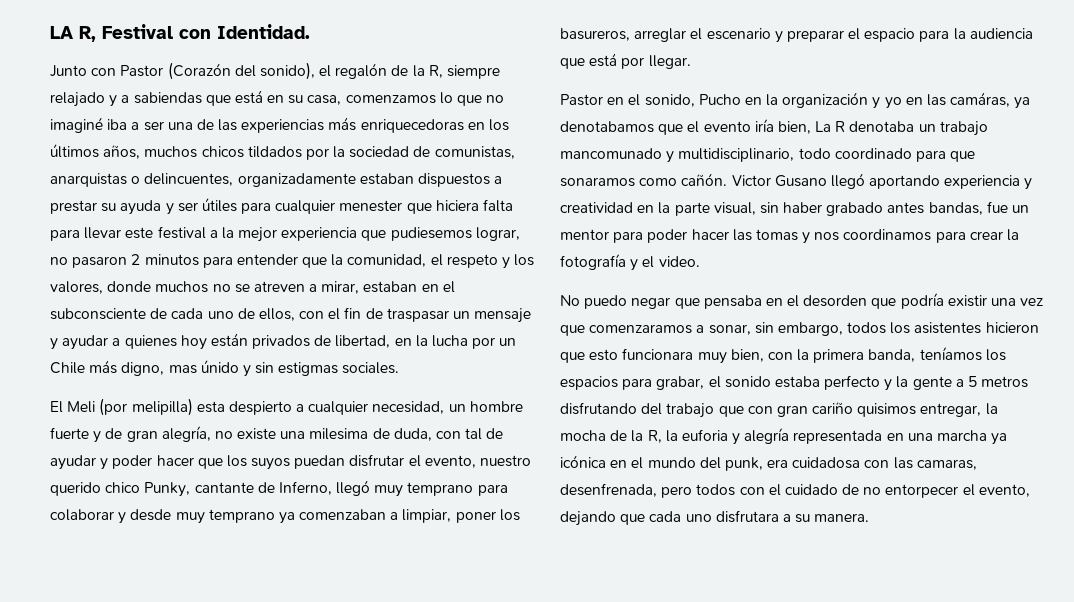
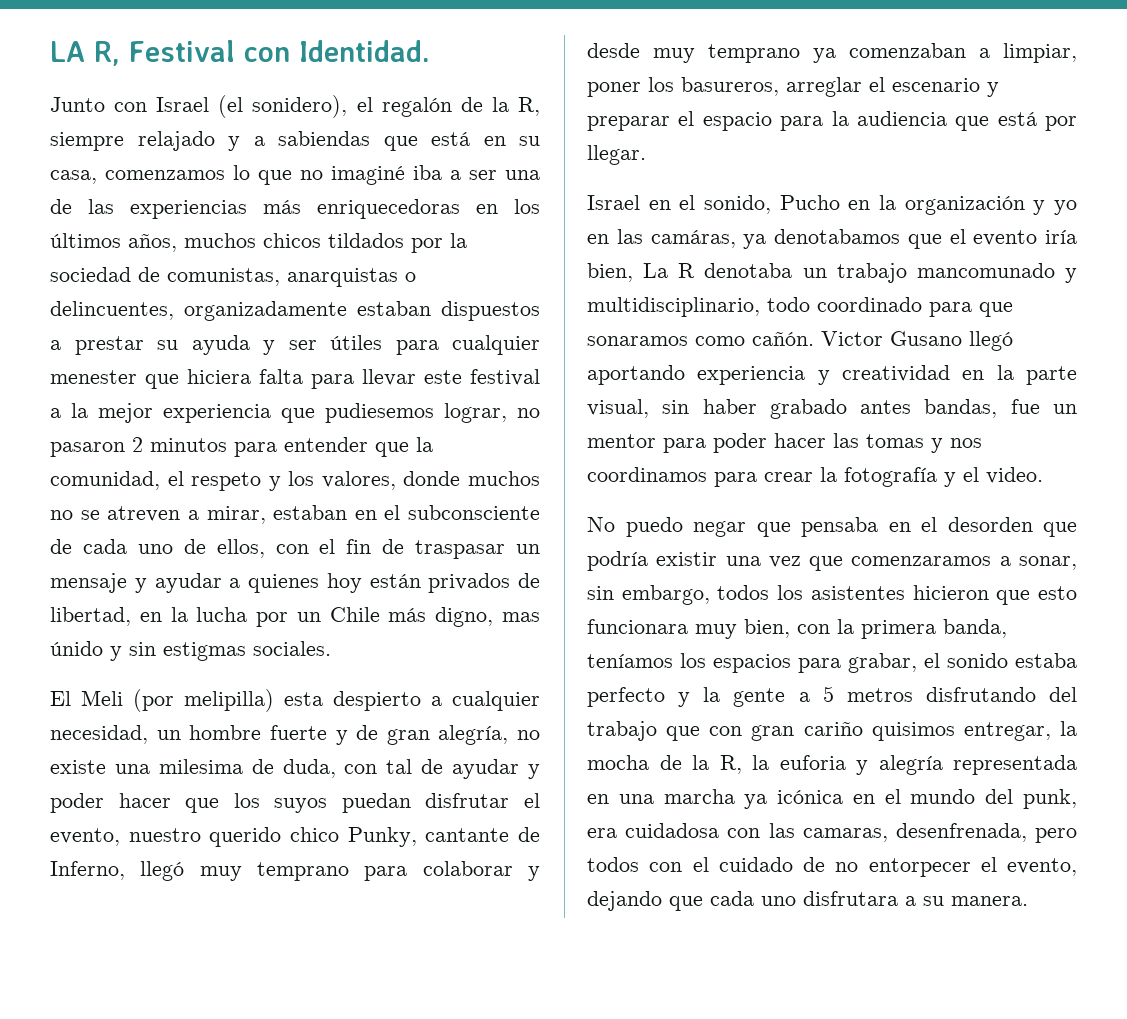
[120,62,315,80] Pastor (Corazón del sonido), -> [156,95,348,118] Israel (el sonidero),
[560,94,603,106] Pastor -> [587,195,640,210] Israel

